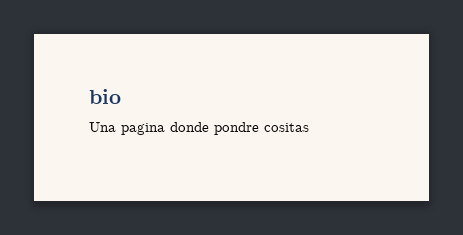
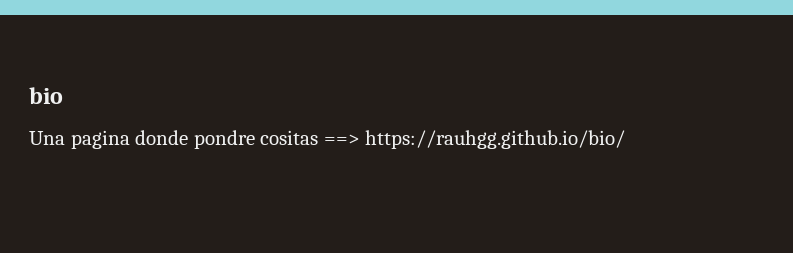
(309, 127) none -> [323,130,626,149] ==> https://rauhgg.github.io/bio/

